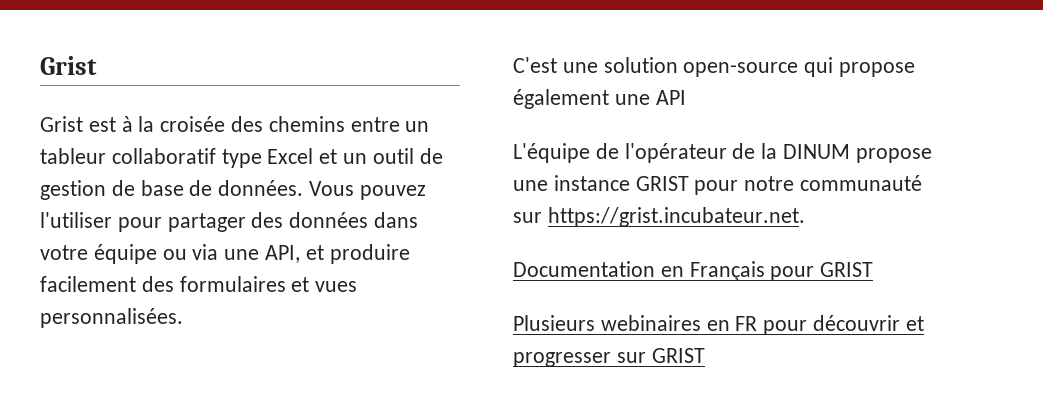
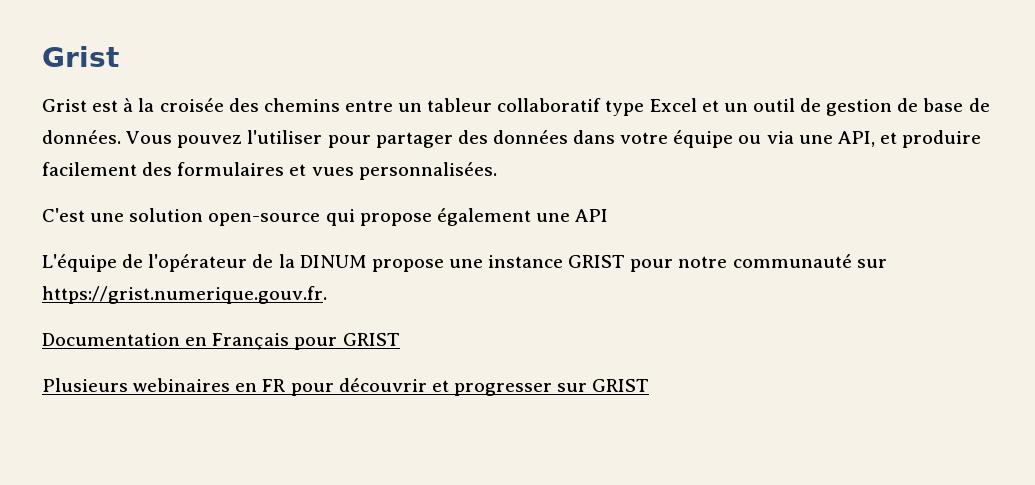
[547,207,805,227] https://grist.incubateur.net. -> [42,286,327,304] https://grist.numerique.gouv.fr.

